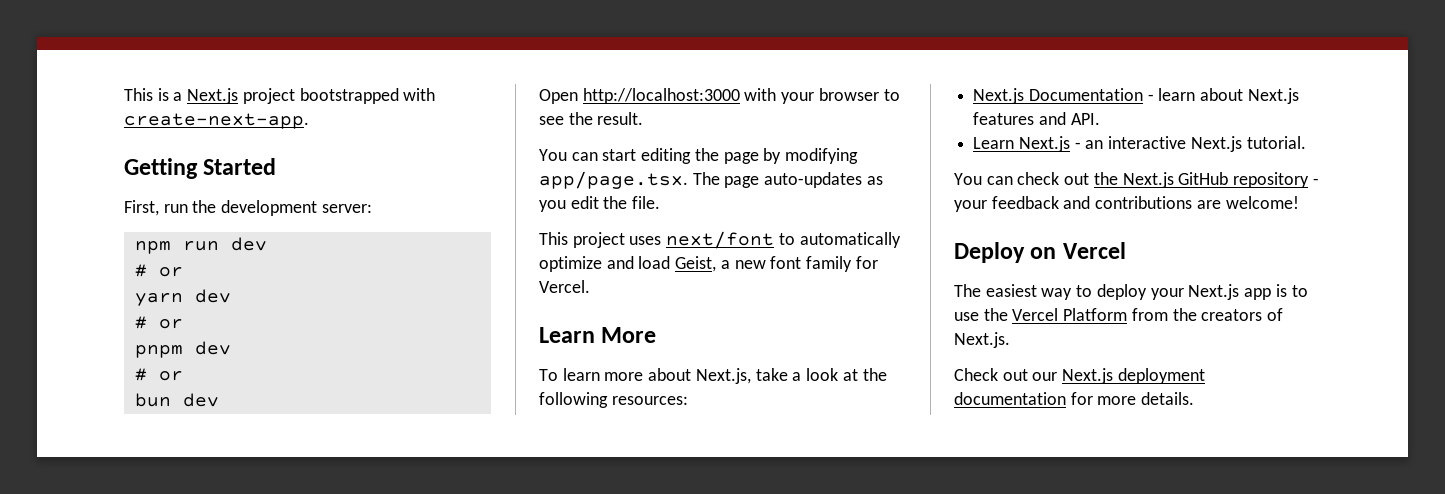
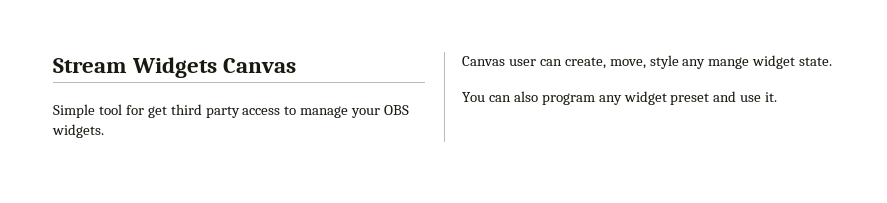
[124,88,436,104] [124,113,309,129] [124,158,277,179] [124,200,372,216] [134,237,267,254] [134,264,183,277] [134,289,231,306] [134,316,183,329] [134,341,231,358] [134,368,183,381] [134,393,219,407] [539,88,900,104] [539,112,644,125] [539,148,859,164] [539,171,883,189] [539,196,661,212] [539,231,901,249] [539,256,878,272] [539,280,590,293] [539,327,657,343] [539,368,887,384] [539,392,688,408] [973,88,1299,104] [973,112,1100,125] [973,136,1306,152] [954,172,1319,188] [954,196,1299,212] [954,242,1126,263] [954,284,1308,300] [954,308,1284,321] [954,332,1010,348] [954,368,1205,384] [954,392,1195,405] This is a Next.js project bootstrapped with create-next-app. // Getting Started // First, run the development server: // npm run dev // # or // yarn dev // # or // pnpm dev // # or // bun dev // Open http://localhost:3000 with your browser to see the result. // You can start editing the page by modifying app/page.tsx. The page auto-updates as you edit the file. // This project uses next/font to automatically optimize and load Geist, a new font family for Vercel. // Learn More // To learn more about Next.js, take a look at the following resources: // Next.js Documentation - learn about Next.js features and API. // Learn Next.js - an interactive Next.js tutorial. // You can check out the Next.js GitHub repository - your feedback and contributions are welcome! // Deploy on Vercel // The easiest way to deploy your Next.js app is to use the Vercel Platform from the creators of Next.js. // Check out our Next.js deployment documentation for more details. -> [53,57,297,78] [53,104,410,118] [52,124,104,138] [462,55,833,69] [462,91,778,105] Stream Widgets Canvas // Simple tool for get third party access to manage your OBS widgets. // Canvas user can create, move, style any mange widget state. // You can also program any widget preset and use it.

